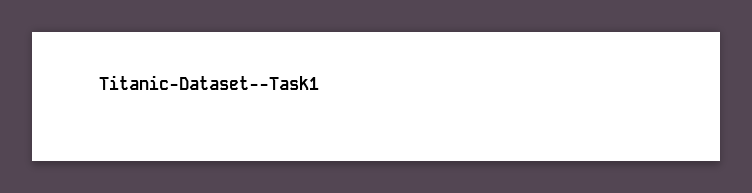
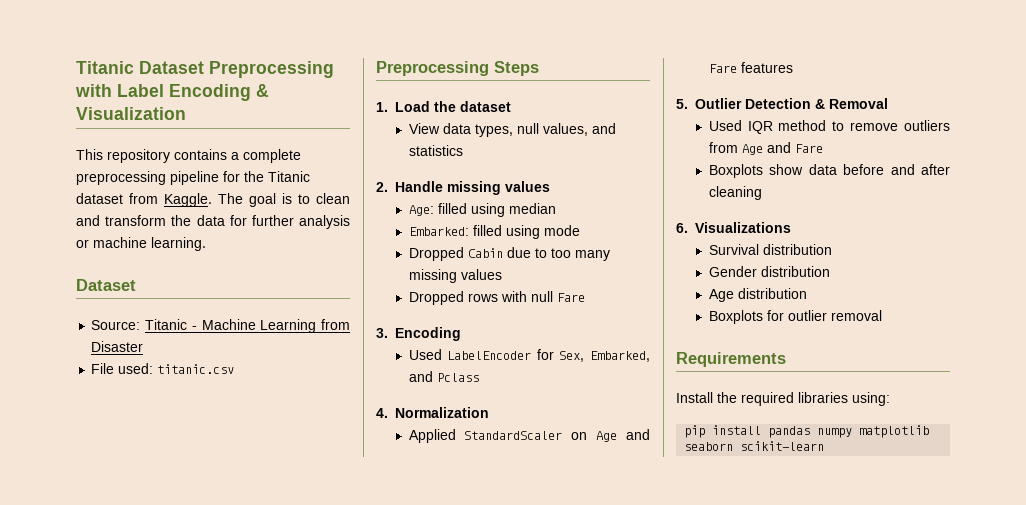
[99,75,319,90] Titanic-Dataset--Task1 -> [76,61,334,78] [75,84,269,101] [76,107,186,120] [76,149,301,163] [76,171,310,185] [76,193,350,207] [76,215,350,229] [76,237,206,251] [76,279,136,291] [91,319,350,333] [91,341,144,352] [91,363,235,374] [376,61,539,76] [376,101,511,112] [408,123,616,137] [408,145,463,156] [376,181,550,195] [408,203,556,217] [408,225,580,239] [408,247,610,261] [408,269,502,283] [408,291,585,305] [376,327,461,341] [408,349,650,362] [408,371,479,382] [376,407,489,418] [408,429,650,443] [708,62,793,73] [676,98,888,109] [708,120,950,134] [708,142,823,155] [708,164,950,178] [708,186,762,200] [676,222,791,233] [708,244,832,255] [708,266,830,277] [708,288,807,302] [708,310,882,324] [676,352,786,367] [676,392,890,406] [684,425,930,438] [684,441,825,451] Titanic Dataset Preprocessing with Label Encoding & Visualization // This repository contains a complete preprocessing pipeline for the Titanic dataset from Kaggle. The goal is to clean and transform the data for further analysis or machine learning. // Dataset // Source: Titanic - Machine Learning from Disaster // File used: titanic.csv // Preprocessing Steps // 1. Load the dataset // View data types, null values, and statistics // 2. Handle missing values // Age: filled using median // Embarked: filled using mode // Dropped Cabin due to too many missing values // Dropped rows with null Fare // 3. Encoding // Used LabelEncoder for Sex, Embarked, and Pclass // 4. Normalization // Applied StandardScaler on Age and Fare features // 5. Outlier Detection & Removal // Used IQR method to remove outliers from Age and Fare // Boxplots show data before and after cleaning // 6. Visualizations // Survival distribution // Gender distribution // Age distribution // Boxplots for outlier removal // Requirements // Install the required libraries using: // pip install pandas numpy matplotlib seaborn scikit-learn

